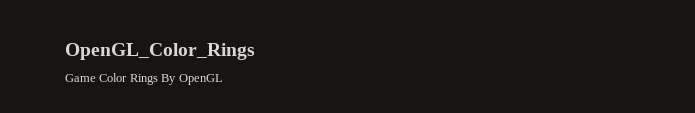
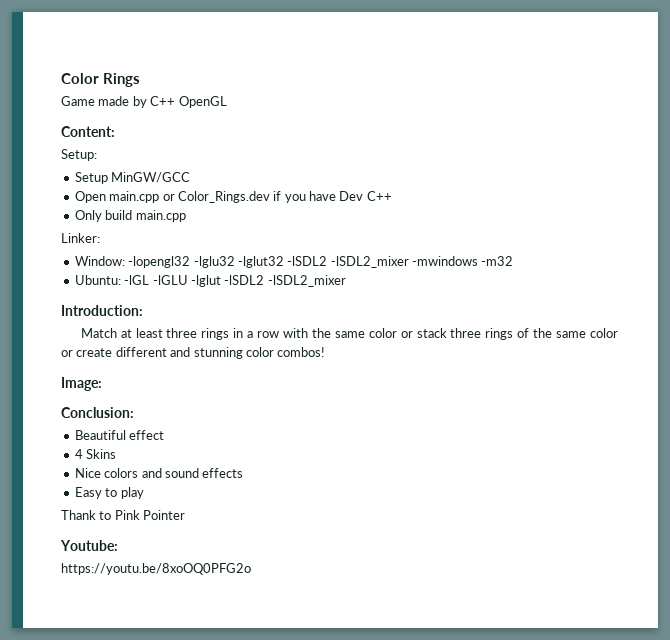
[65,43,255,60] OpenGL_Color_Rings -> [61,73,140,87] Color Rings
[99,73,223,85] Color Rings By OpenGL -> [98,96,227,108] [61,126,115,137] [61,149,97,161] [74,172,191,184] [74,191,392,203] [74,210,186,222] [61,233,100,243] [74,256,514,268] [74,275,346,287] [61,305,143,316] [80,328,619,340] [61,347,326,359] [61,377,102,391] [61,407,134,418] [74,430,165,440] [74,449,117,459] [74,468,244,478] [74,487,144,499] [61,510,186,520] [60,540,118,551] [61,563,251,575] made by C++ OpenGL // Content: // Setup: // Setup MinGW/GCC // Open main.cpp or Color_Rings.dev if you have Dev C++ // Only build main.cpp // Linker: // Window: -lopengl32 -lglu32 -lglut32 -lSDL2 -lSDL2_mixer -mwindows -m32 // Ubuntu: -lGL -lGLU -lglut -lSDL2 -lSDL2_mixer // Introduction: // Match at least three rings in a row with the same color or stack three rings of the same color or create different and stunning color combos! // Image: // Conclusion: // Beautiful effect // 4 Skins // Nice colors and sound effects // Easy to play // Thank to Pink Pointer // Youtube: // https://youtu.be/8xoOQ0PFG2o

